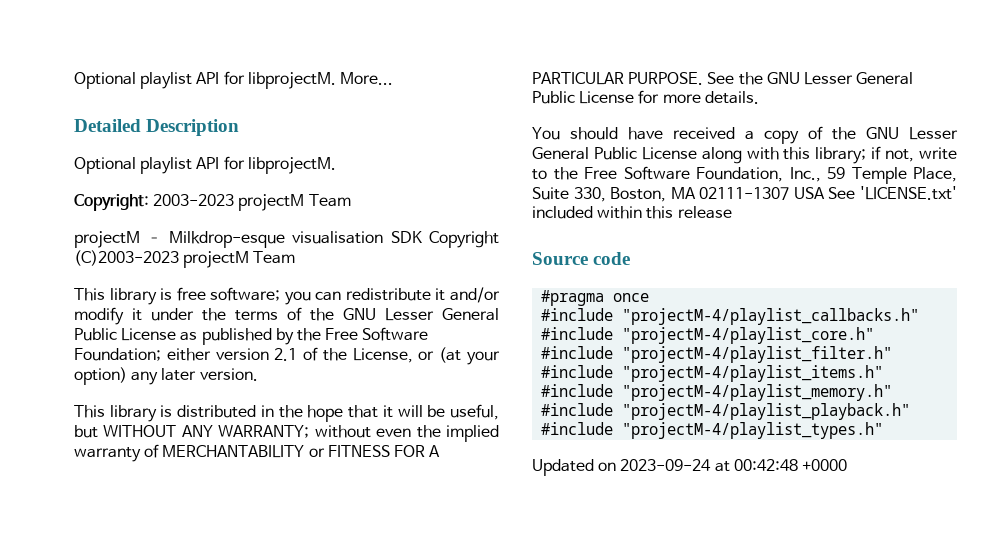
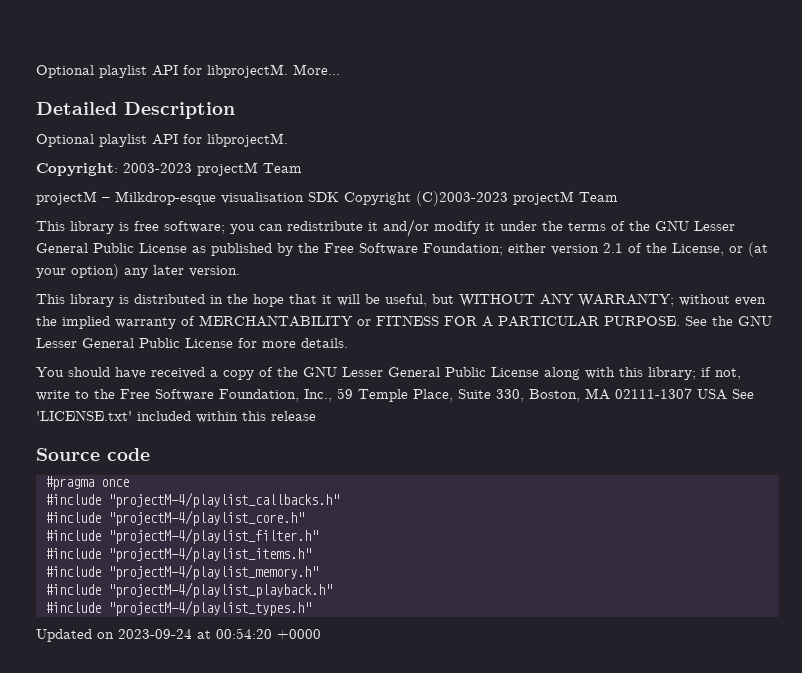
[733,459,798,471] 00:42:48 -> [216,628,272,639] 00:54:20

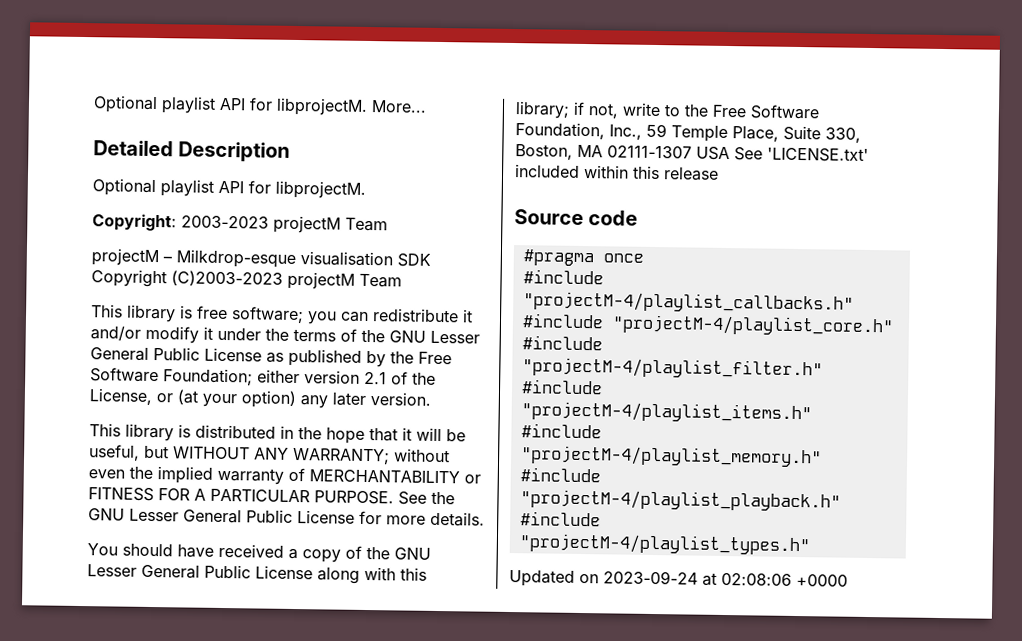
[216,628,272,639] 00:54:20 -> [721,572,792,586] 02:08:06

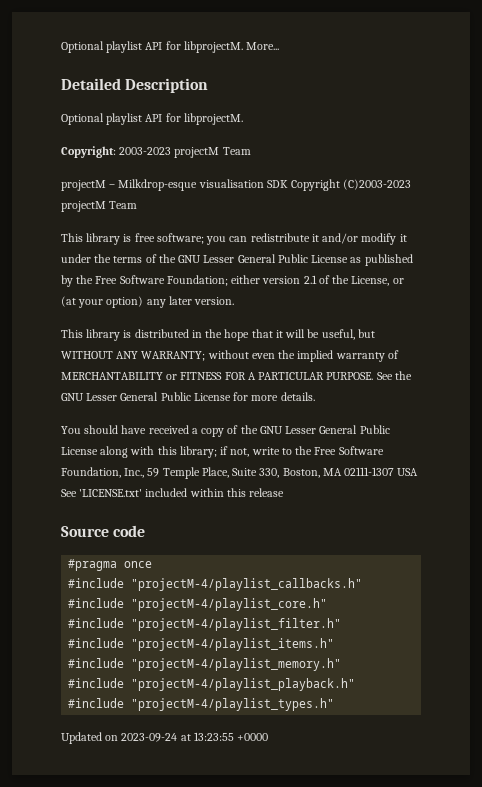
[721,572,792,586] 02:08:06 -> [193,732,234,741] 13:23:55

